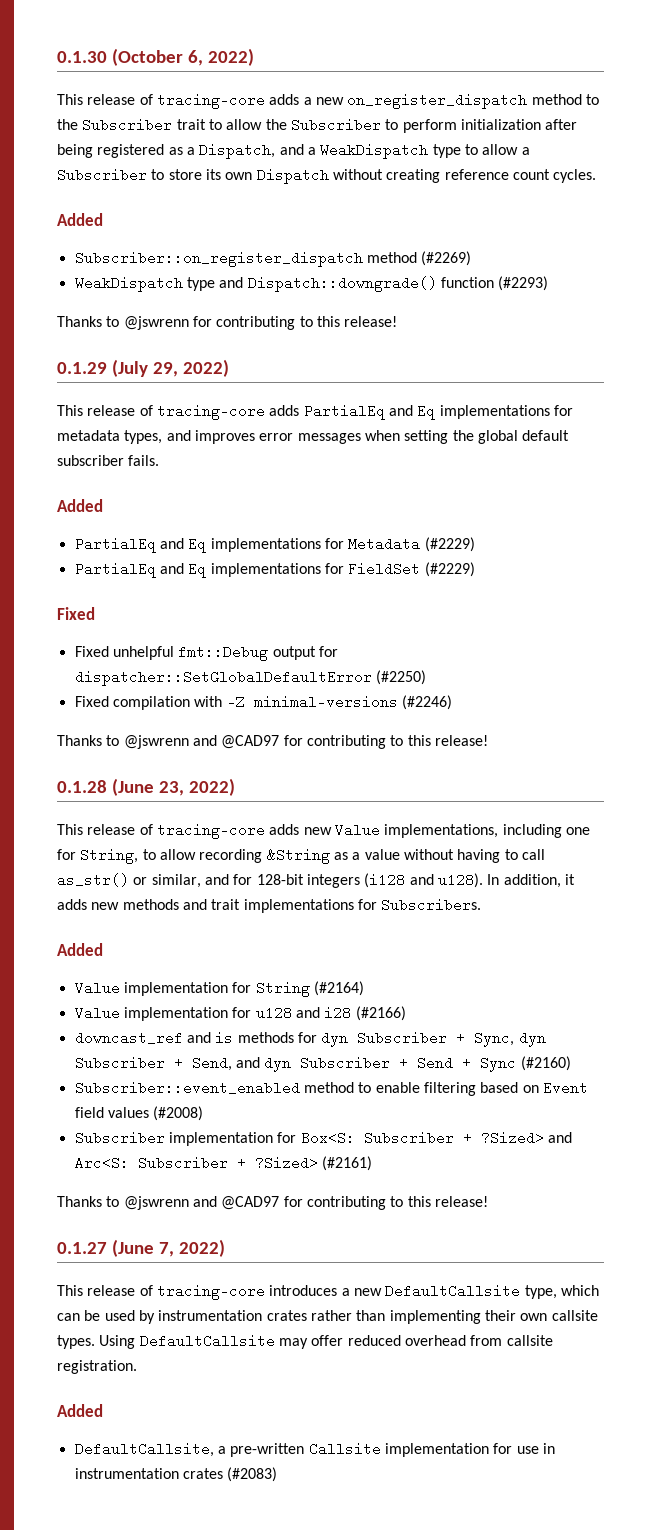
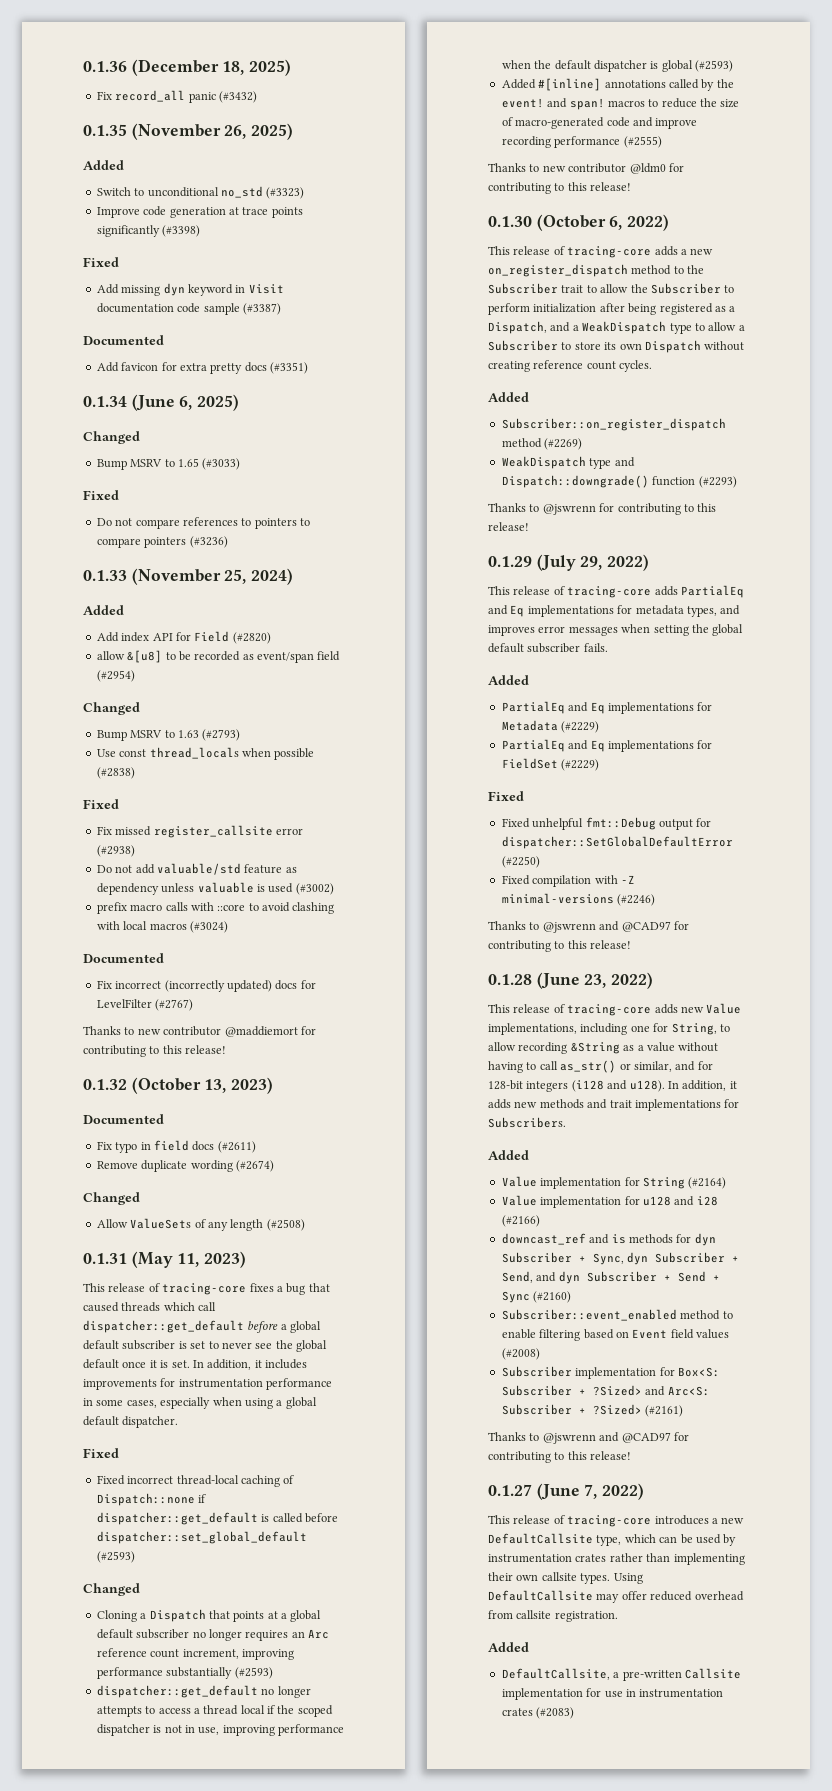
(57, 57) none -> [83,59,292,76] [96,90,257,103] [83,123,294,140] [83,160,124,170] [96,186,305,199] [96,206,303,218] [96,225,201,237] [83,257,119,267] [96,283,284,296] [96,303,281,315] [83,335,164,345] [96,362,308,374] [83,394,240,411] [83,431,140,444] [96,458,241,470] [83,490,119,500] [96,517,310,529] [96,536,228,548] [83,568,294,585] [83,605,124,615] [96,631,271,644] [96,650,341,663] [96,670,135,682] [83,702,140,715] [96,729,241,741] [96,747,315,760] [96,767,135,779] [83,799,119,809] [96,825,303,838] [96,845,135,857] [96,863,297,875] [96,882,334,895] [96,902,335,914] [96,921,228,933] [83,953,164,963] [96,980,316,992] [96,999,194,1011] [83,1026,316,1037] [83,1045,227,1057] [83,1077,274,1094] [83,1114,164,1124] [96,1140,256,1153] [96,1160,274,1172] [83,1192,140,1205] [96,1218,305,1231] [83,1251,247,1268] [83,1283,330,1295] [83,1302,217,1312] [83,1320,322,1333] [83,1340,327,1352] [83,1359,307,1370] [83,1378,333,1390] [83,1397,317,1409] [83,1416,179,1428] [83,1448,119,1458] [96,1475,295,1487] [96,1493,207,1506] [96,1512,338,1525] [96,1531,307,1544] [96,1551,135,1563] [83,1583,140,1596] [96,1609,322,1622] [96,1629,329,1641] [96,1648,294,1660] [96,1667,273,1679] [96,1685,311,1698] [96,1705,333,1717] [96,1724,344,1736] [501,60,733,72] [501,78,734,91] [501,98,740,110] [501,117,698,129] [501,136,662,148] [488,163,684,174] [488,182,632,194] 0.1.36 (December 18, 2025) // Fix record_all panic (#3432) // 0.1.35 (November 26, 2025) // Added // Switch to unconditional no_std (#3323) // Improve code generation at trace points significantly (#3398) // Fixed // Add missing dyn keyword in Visit documentation code sample (#3387) // Documented // Add favicon for extra pretty docs (#3351) // 0.1.34 (June 6, 2025) // Changed // Bump MSRV to 1.65 (#3033) // Fixed // Do not compare references to pointers to compare pointers (#3236) // 0.1.33 (November 25, 2024) // Added // Add index API for Field (#2820) // allow &[u8] to be recorded as event/span field (#2954) // Changed // Bump MSRV to 1.63 (#2793) // Use const thread_locals when possible (#2838) // Fixed // Fix missed register_callsite error (#2938) // Do not add valuable/std feature as dependency unless valuable is used (#3002) // prefix macro calls with ::core to avoid clashing with local macros (#3024) // Documented // Fix incorrect (incorrectly updated) docs for LevelFilter (#2767) // Thanks to new contributor @maddiemort for contributing to this release! // 0.1.32 (October 13, 2023) // Documented // Fix typo in field docs (#2611) // Remove duplicate wording (#2674) // Changed // Allow ValueSets of any length (#2508) // 0.1.31 (May 11, 2023) // This release of tracing-core fixes a bug that caused threads which call dispatcher::get_default before a global default subscriber is set to never see the global default once it is set. In addition, it includes improvements for instrumentation performance in some cases, especially when using a global default dispatcher. // Fixed // Fixed incorrect thread-local caching of Dispatch::none if dispatcher::get_default is called before dispatcher::set_global_default (#2593) // Changed // Cloning a Dispatch that points at a global default subscriber no longer requires an Arc reference count increment, improving performance substantially (#2593) // dispatcher::get_default no longer attempts to access a thread local if the scoped dispatcher is not in use, improving performance when the default dispatcher is global (#2593) // Added #[inline] annotations called by the event! and span! macros to reduce the size of macro-generated code and improve recording performance (#2555) // Thanks to new contributor @ldm0 for contributing to this release! //

